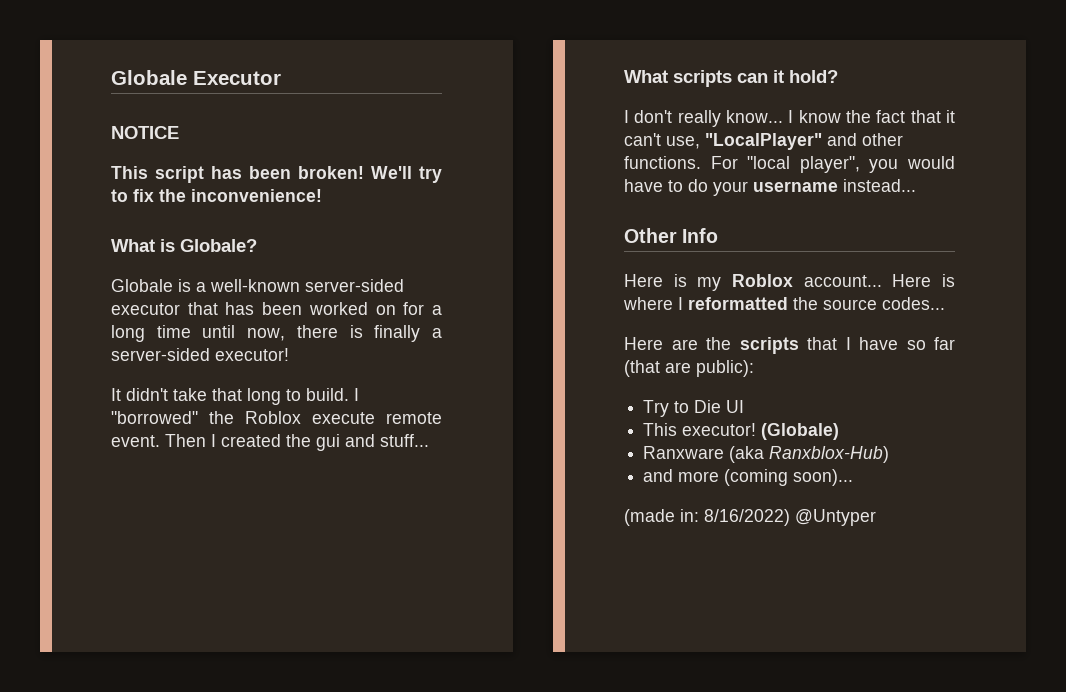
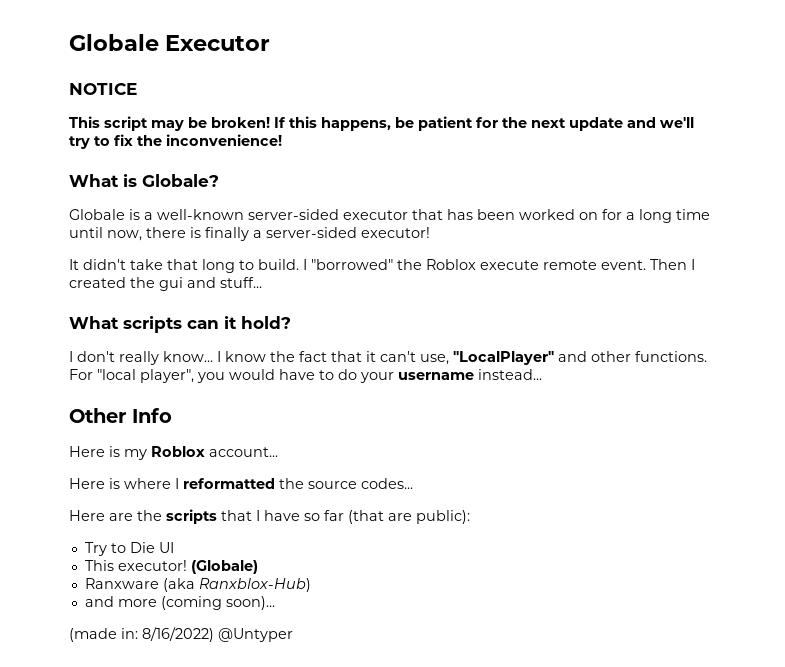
[211,166,412,179] has been broken! We'll -> [151,116,694,131] may be broken! If this happens, be patient for the next update and we'll
(882, 281) none -> (278, 452) //

